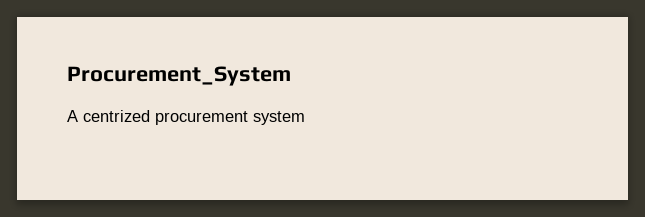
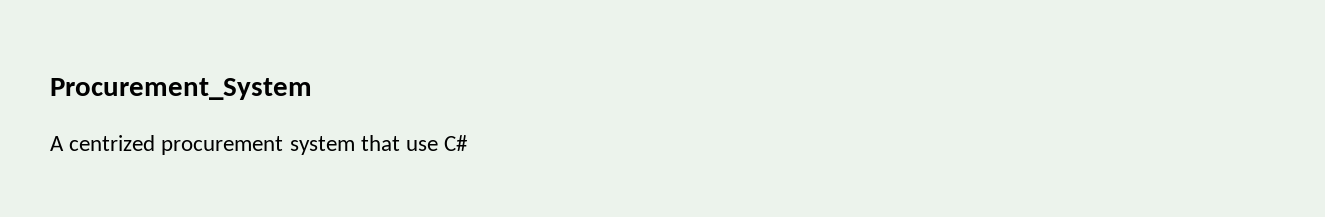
(305, 118) none -> [360,135,469,151] that use C#

